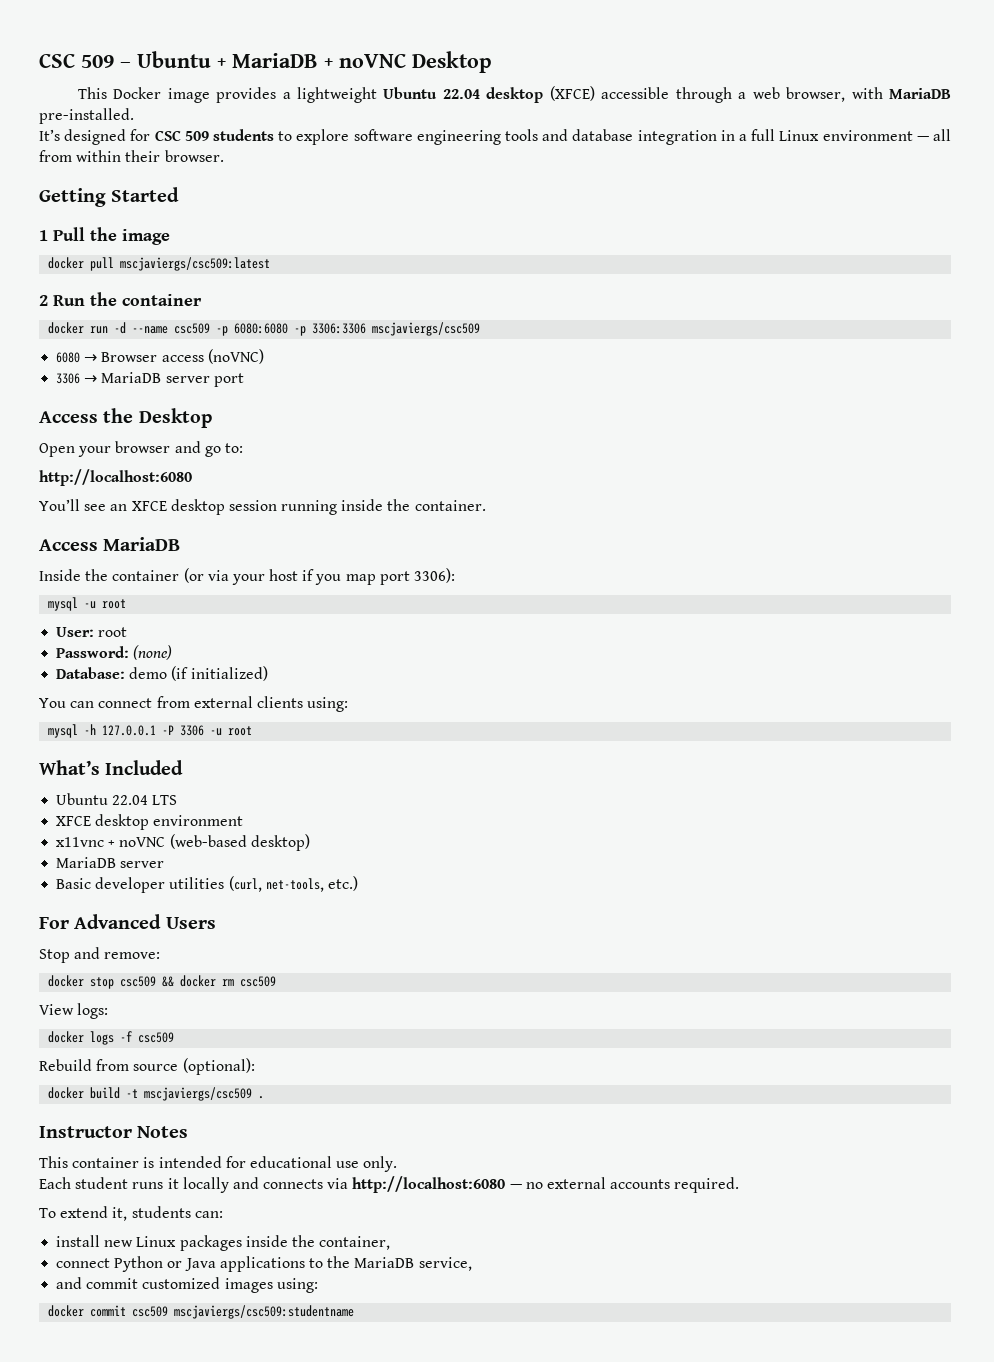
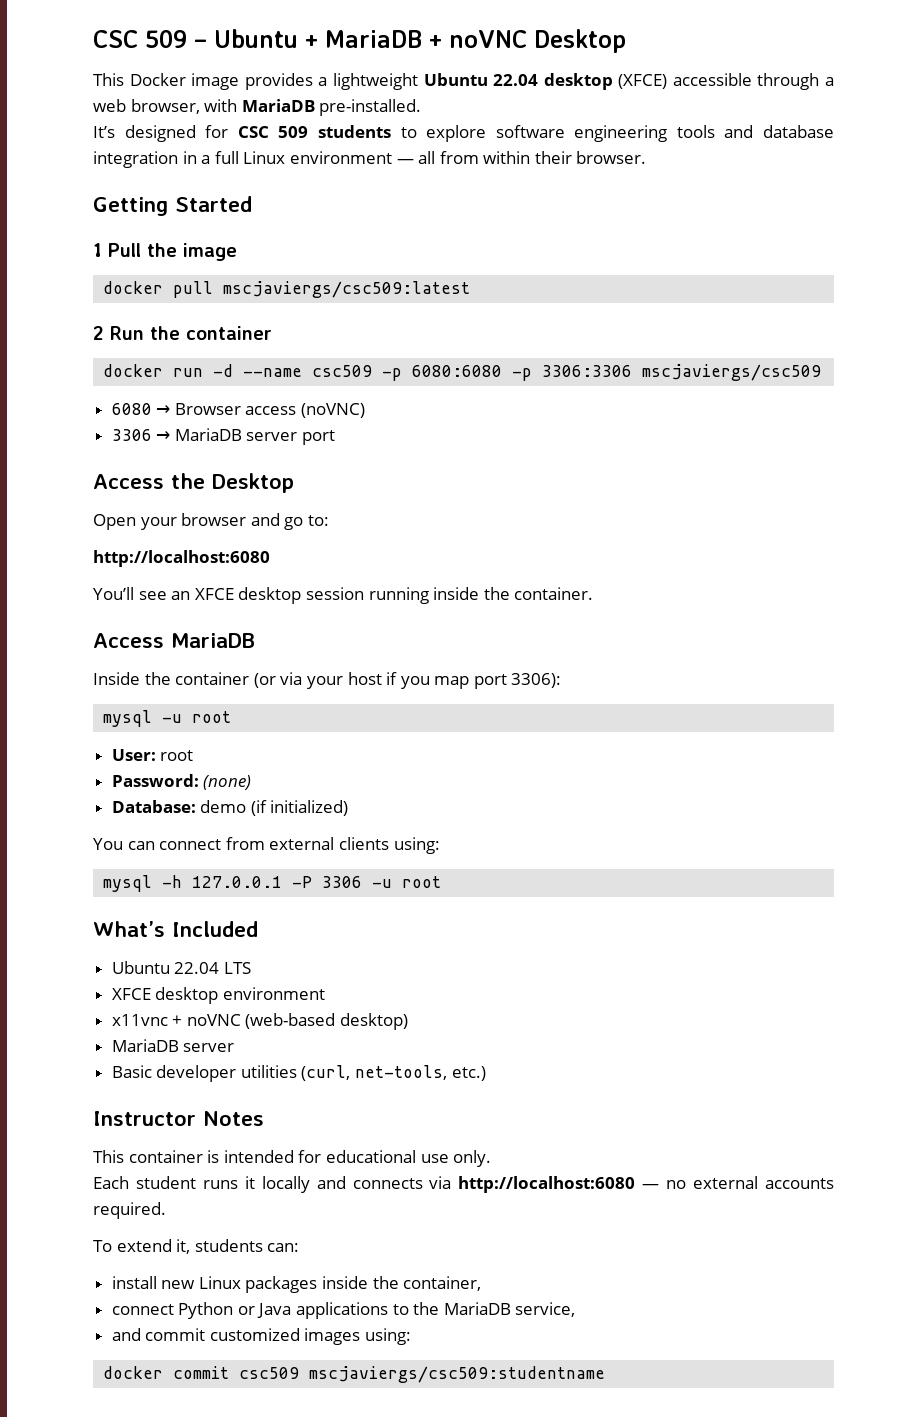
[39,914,216,929] [39,947,161,963] [48,975,277,989] [39,1003,109,1019] [48,1031,175,1045] [39,1058,255,1075] [48,1087,265,1101] // For Advanced Users // Stop and remove: // docker stop csc509 && docker rm csc509 // View logs: // docker logs -f csc509 // Rebuild from source (optional): // docker build -t mscjaviergs/csc509 . -> (486, 1073) none

